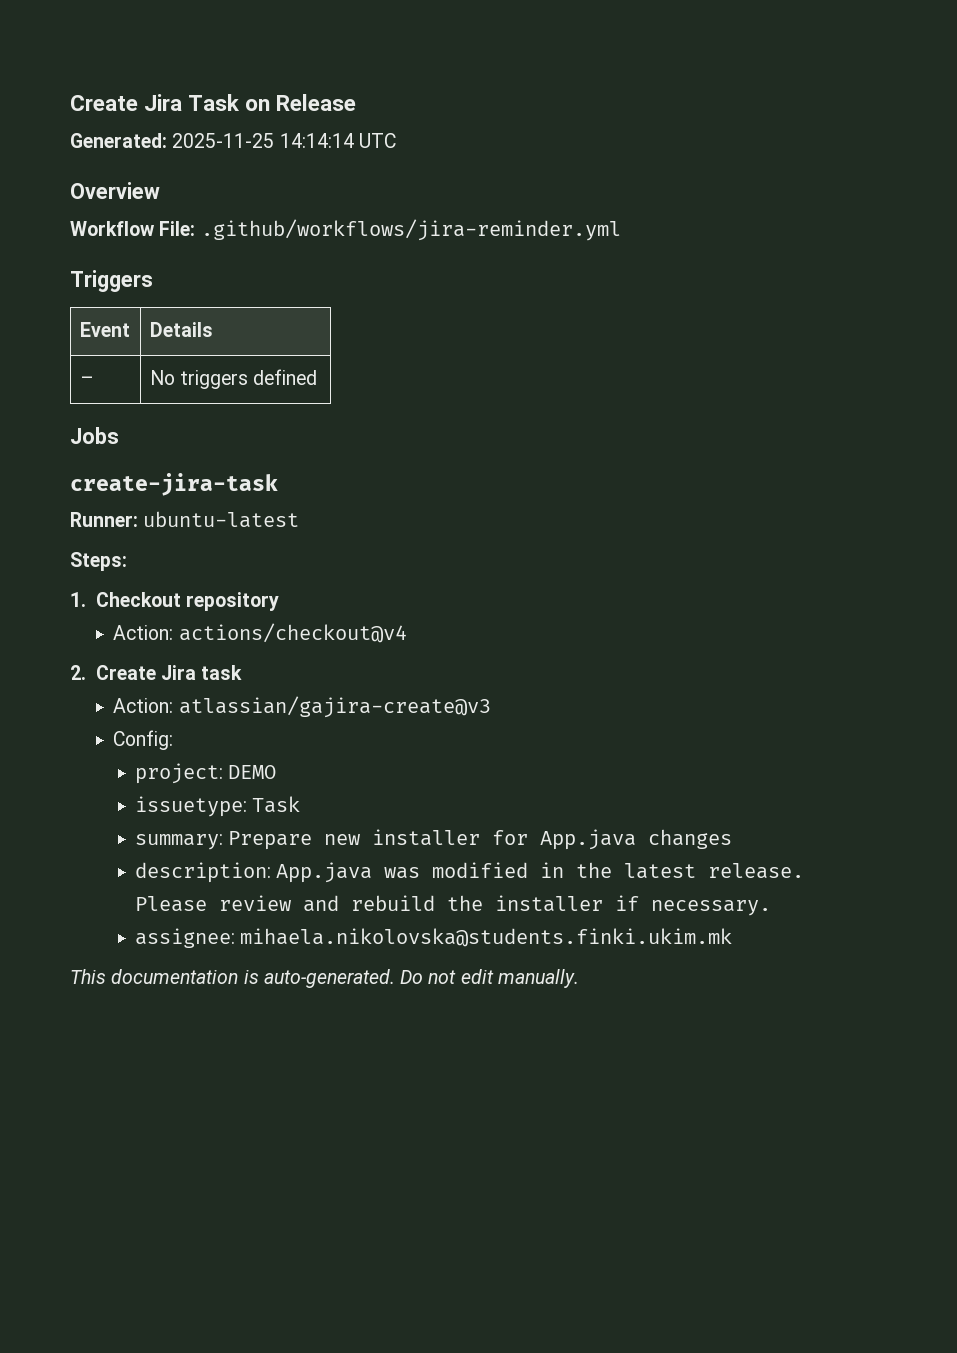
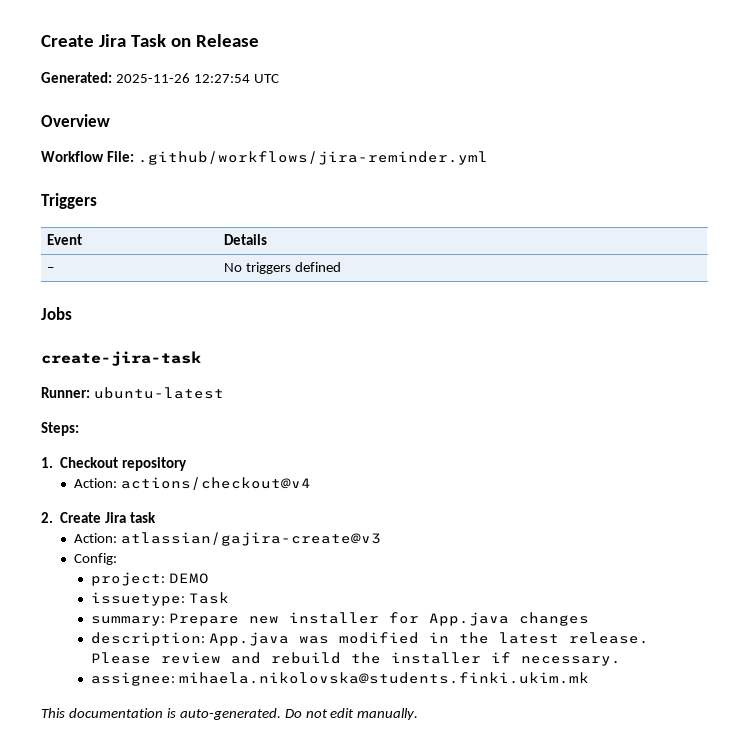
[172,133,354,148] 2025-11-25 14:14:14 -> [115,73,250,83] 2025-11-26 12:27:54

